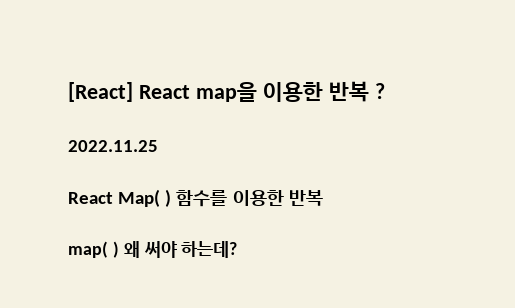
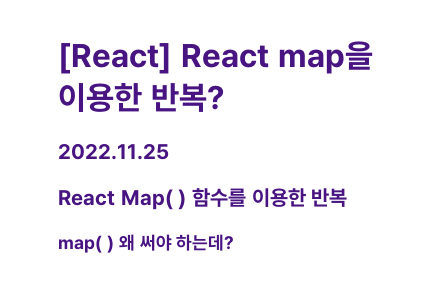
[328,81,385,102] 반복 ? -> [150,83,224,112] 반복?

